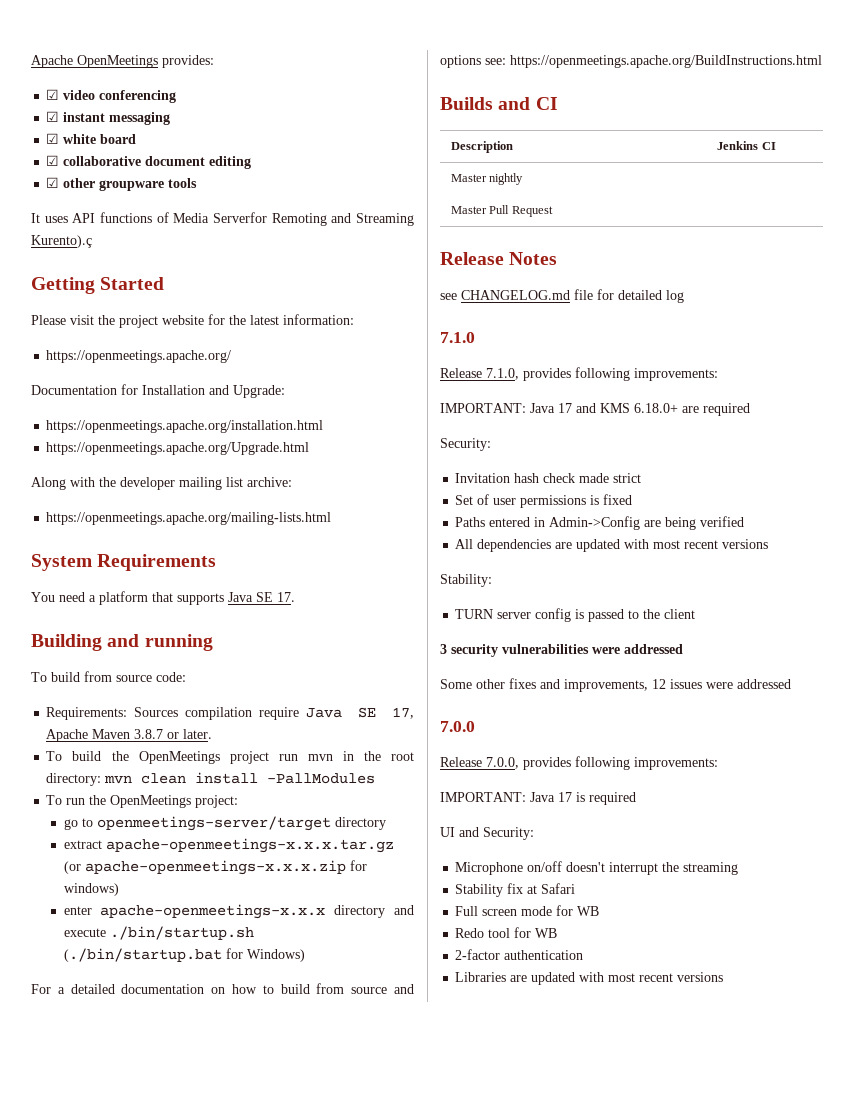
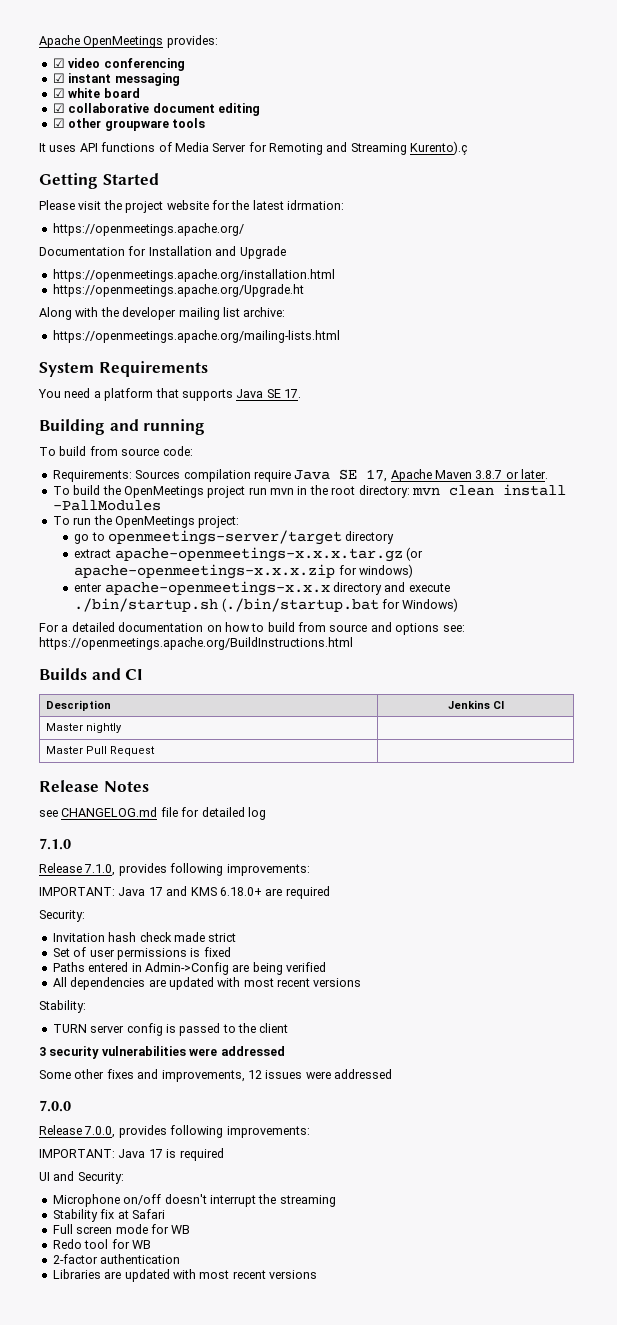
[213,212,267,223] Serverfor -> [212,142,267,152] Server for
[283,314,354,325] information: -> [287,200,344,210] idrmation:
[233,385,285,398] Upgrade: -> [239,246,286,259] Upgrade
[46,442,310,455] https://openmeetings.apache.org/Upgrade.html -> [52,284,304,297] https://openmeetings.apache.org/Upgrade.ht

